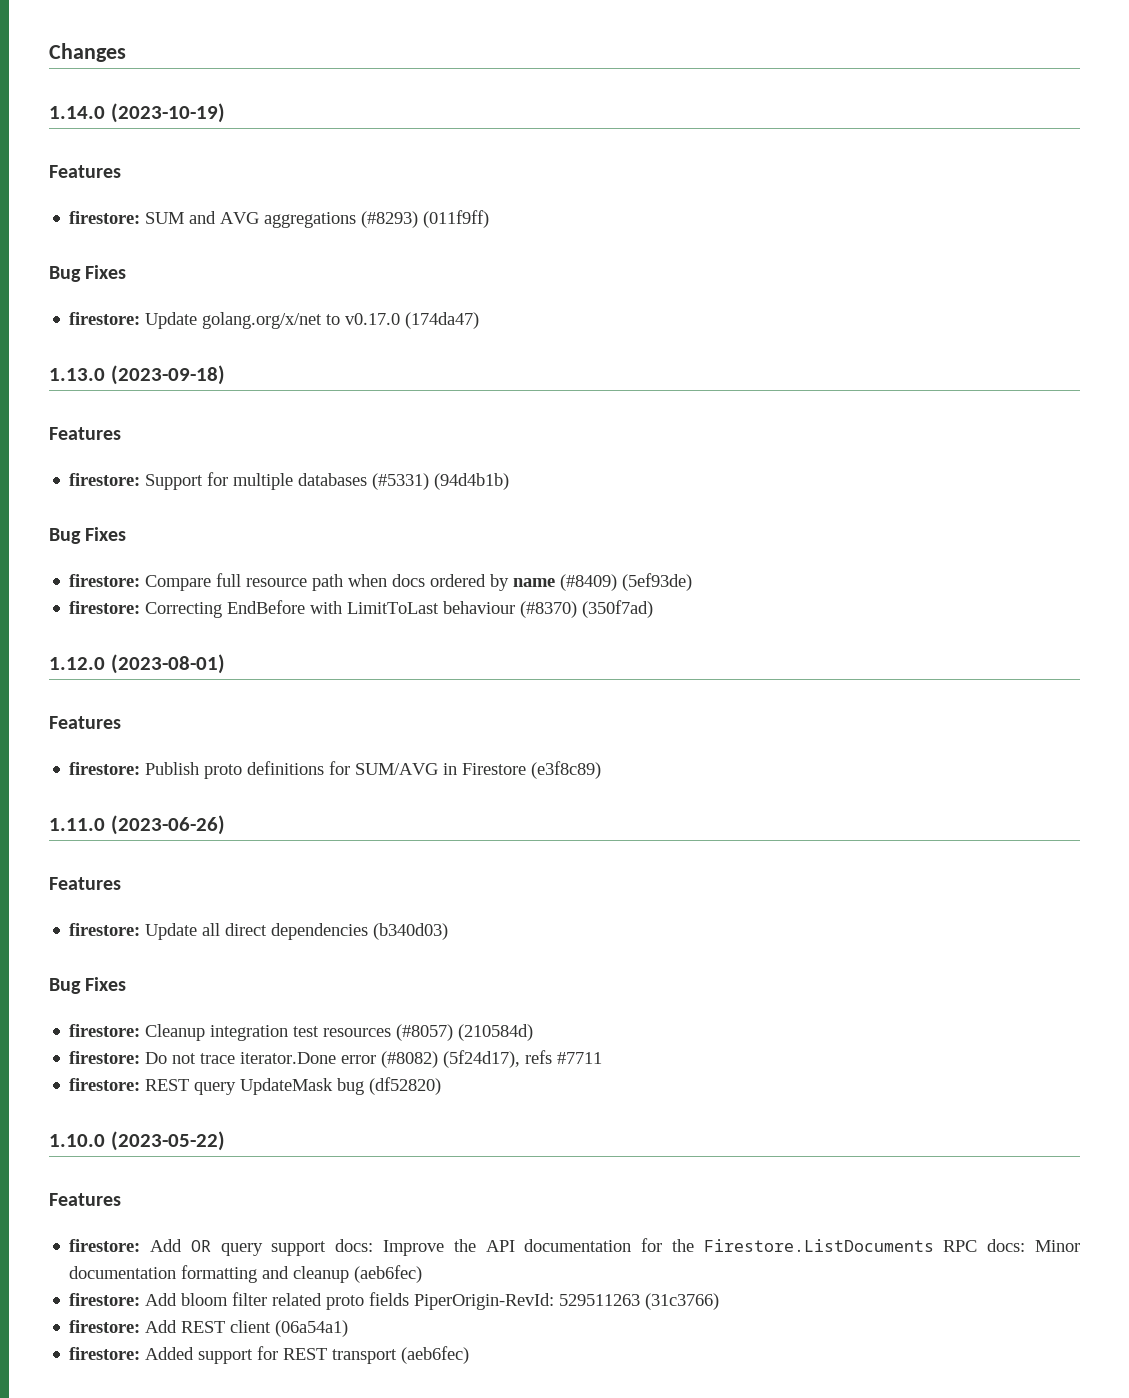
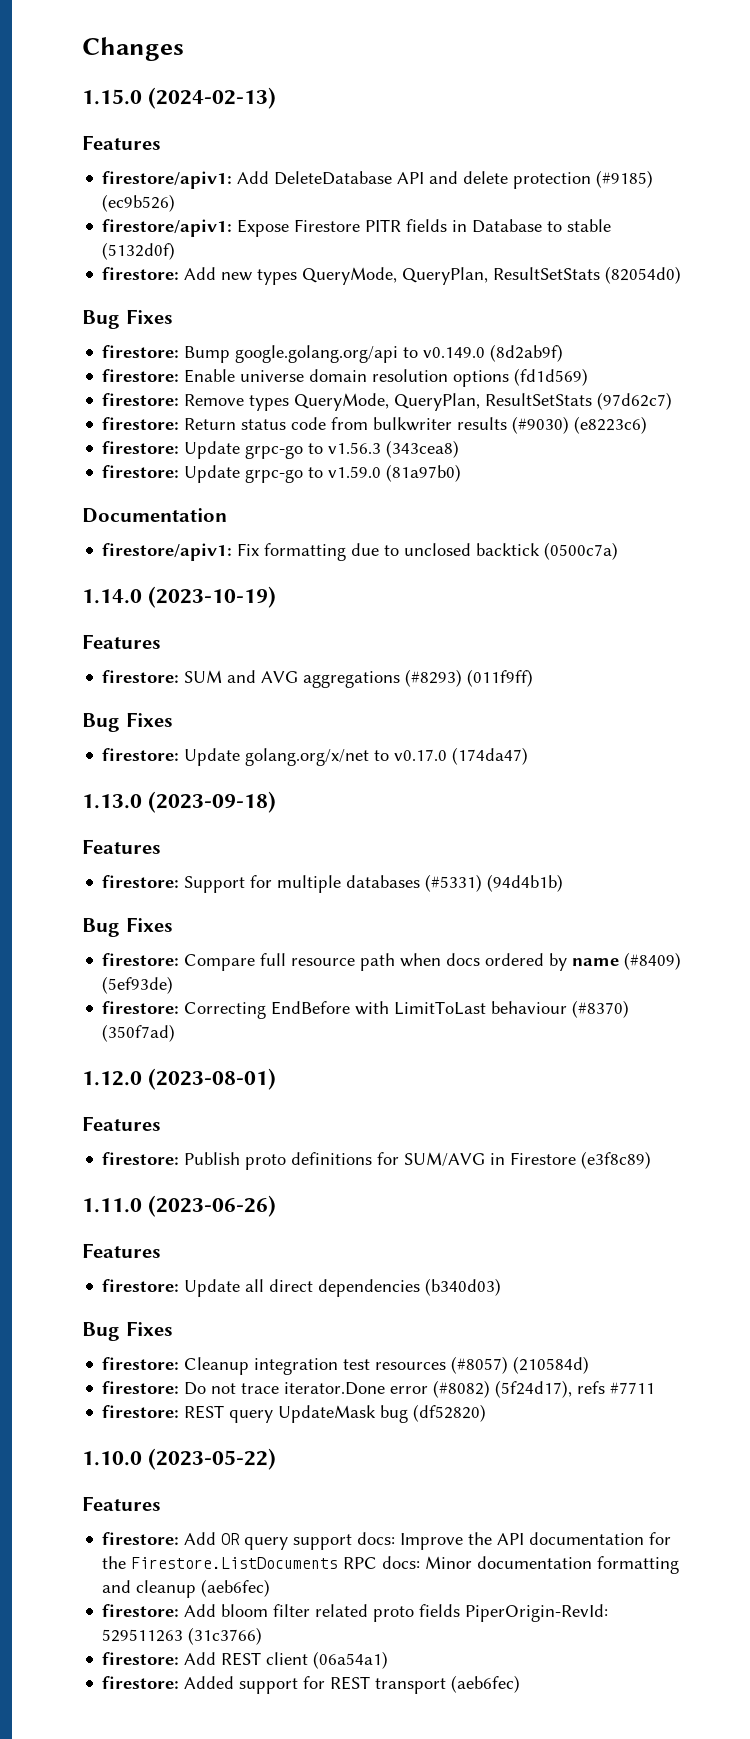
(126, 52) none -> [82,87,277,109] [82,135,161,150] [102,170,654,189] [102,194,176,212] [102,219,612,237] [102,242,176,260] [102,266,682,285] [82,309,173,329] [102,344,564,363] [102,368,589,387] [102,392,673,411] [102,416,648,434] [102,440,460,459] [102,464,462,483] [82,508,227,523] [102,542,619,561] // 1.15.0 (2024-02-13) // Features // firestore/apiv1: Add DeleteDatabase API and delete protection (#9185) (ec9b526) // firestore/apiv1: Expose Firestore PITR fields in Database to stable (5132d0f) // firestore: Add new types QueryMode, QueryPlan, ResultSetStats (82054d0) // Bug Fixes // firestore: Bump google.golang.org/api to v0.149.0 (8d2ab9f) // firestore: Enable universe domain resolution options (fd1d569) // firestore: Remove types QueryMode, QueryPlan, ResultSetStats (97d62c7) // firestore: Return status code from bulkwriter results (#9030) (e8223c6) // firestore: Update grpc-go to v1.56.3 (343cea8) // firestore: Update grpc-go to v1.59.0 (81a97b0) // Documentation // firestore/apiv1: Fix formatting due to unclosed backtick (0500c7a)

